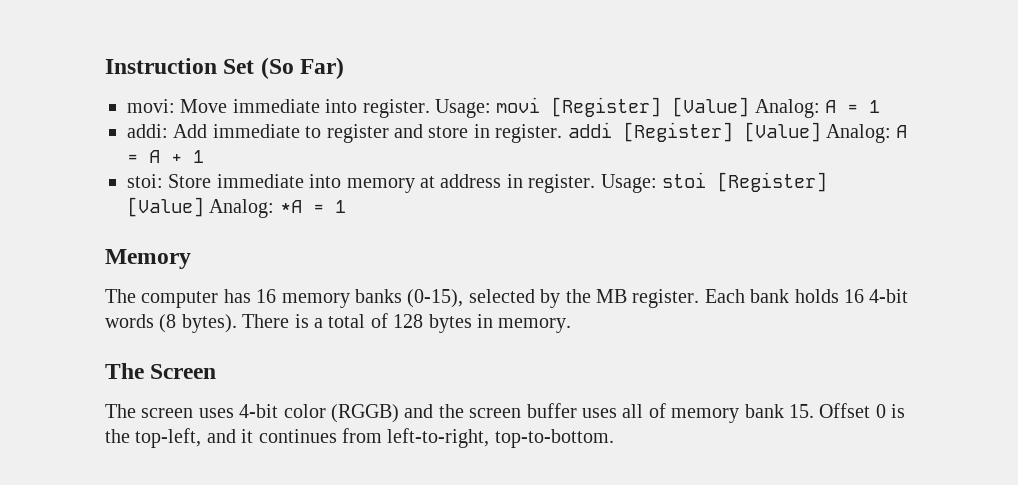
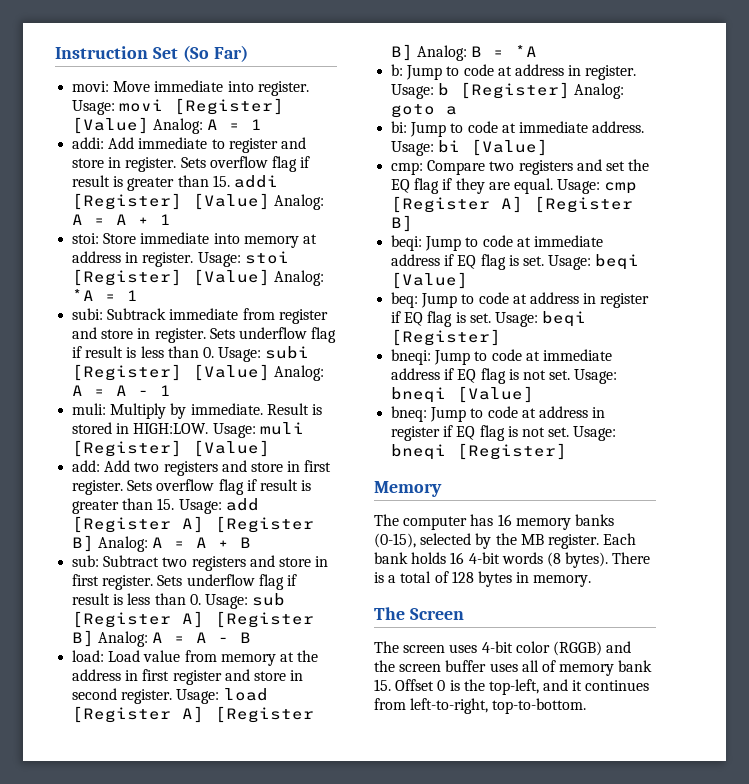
(563, 133) none -> [180,156,311,172] [72,175,230,191] Sets overflow flag if result is greater than 15.
(346, 206) none -> [72,308,328,324] [72,327,337,343] [72,346,310,362] [72,364,325,381] [72,385,172,396] [72,403,322,419] [72,422,304,438] [72,440,271,457] [72,460,332,476] [72,479,312,495] [72,498,259,514] [72,516,315,533] [72,535,252,552] [72,555,329,571] [72,574,297,590] [72,593,286,609] [72,611,315,628] [72,630,252,647] [72,650,319,666] [72,669,304,685] [72,688,268,704] [72,706,315,723] [391,44,538,61] [391,64,637,80] [391,82,625,99] [391,104,458,118] [391,121,645,137] [391,139,549,156] [391,159,650,175] [391,178,638,194] [391,196,634,213] [391,215,414,232] [391,235,603,251] [391,254,640,270] [391,272,469,289] [391,292,650,308] [391,311,587,327] [391,329,502,346] [391,349,612,365] [391,368,618,384] [391,386,535,403] [391,406,606,422] [391,425,617,441] [391,443,568,460] // subi: Subtrack immediate from register and store in register. Sets underflow flag if result is less than 0. Usage: subi [Register] [Value] Analog: A = A - 1 // muli: Multiply by immediate. Result is stored in HIGH:LOW. Usage: muli [Register] [Value] // add: Add two registers and store in first register. Sets overflow flag if result is greater than 15. Usage: add [Register A] [Register B] Analog: A = A + B // sub: Subtract two registers and store in first register. Sets underflow flag if result is less than 0. Usage: sub [Register A] [Register B] Analog: A = A - B // load: Load value from memory at the address in first register and store in second register. Usage: load [Register A] [Register B] Analog: B = *A // b: Jump to code at address in register. Usage: b [Register] Analog: goto a // bi: Jump to code at immediate address. Usage: bi [Value] // cmp: Compare two registers and set the EQ flag if they are equal. Usage: cmp [Register A] [Register B] // beqi: Jump to code at immediate address if EQ flag is set. Usage: beqi [Value] // beq: Jump to code at address in register if EQ flag is set. Usage: beqi [Register] // bneqi: Jump to code at immediate address if EQ flag is not set. Usage: bneqi [Value] // bneq: Jump to code at address in register if EQ flag is not set. Usage: bneqi [Register]

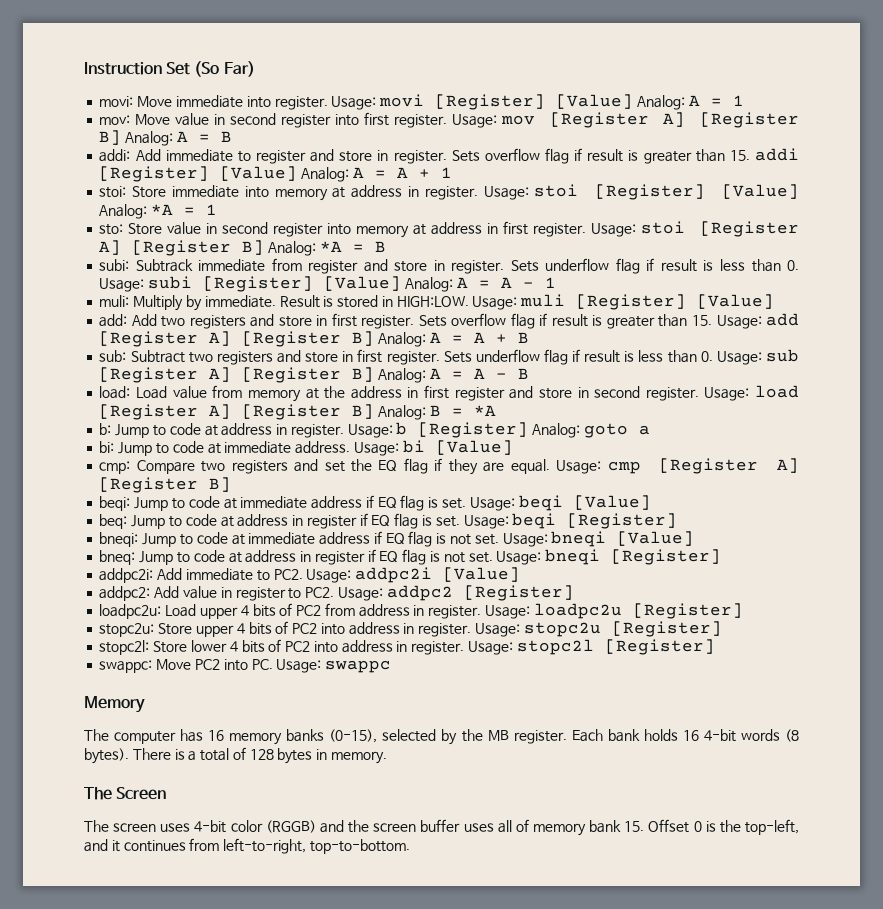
(263, 124) none -> [99,112,800,128] [99,130,232,146] // mov: Move value in second register into first register. Usage: mov [Register A] [Register B] Analog: A = B
(139, 295) none -> [99,221,799,238] [99,240,386,256] // sto: Store value in second register into memory at address in first register. Usage: stoi [Register A] [Register B] Analog: *A = B
(568, 451) none -> [99,567,521,583] [99,585,574,601] [99,603,743,619] [99,621,722,637] [99,639,715,655] [99,659,392,673] // addpc2i: Add immediate to PC2. Usage: addpc2i [Value] // addpc2: Add value in register to PC2. Usage: addpc2 [Register] // loadpc2u: Load upper 4 bits of PC2 from address in register. Usage: loadpc2u [Register] // stopc2u: Store upper 4 bits of PC2 into address in register. Usage: stopc2u [Register] // stopc2l: Store lower 4 bits of PC2 into address in register. Usage: stopc2l [Register] // swappc: Move PC2 into PC. Usage: swappc

